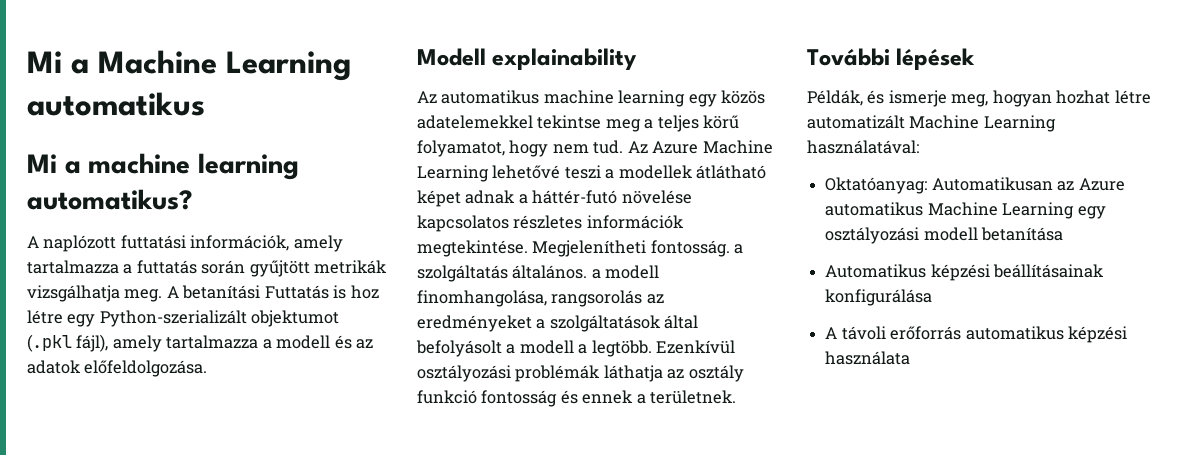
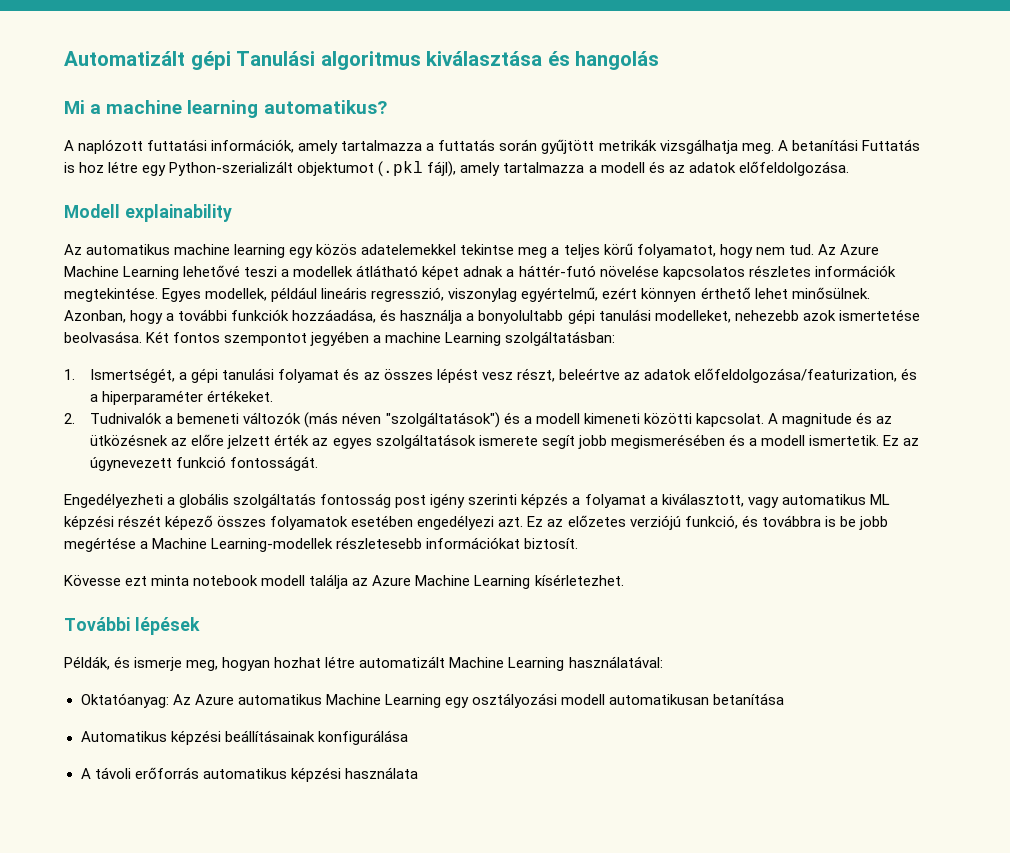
[27,50,351,81] [27,92,205,116] Mi a Machine Learning automatikus -> [64,51,660,70] Automatizált gépi Tanulási algoritmus kiválasztása és hangolás
[532,240,744,257] [417,265,660,282] [417,290,664,307] [417,315,699,332] [416,340,736,357] [417,365,744,382] [417,390,737,407] Megjelenítheti fontosság. a szolgáltatás általános. a modell finomhangolása, rangsorolás az eredményeket a szolgáltatások által befolyásolt a modell a legtöbb. Ezenkívül osztályozási problémák láthatja az osztály funkció fontosság és ennek a területnek. -> [162,287,870,302] [64,309,920,324] [64,331,616,346] [64,368,917,383] [90,390,274,405] [64,412,893,428] [90,434,920,449] [90,456,319,471] [64,493,890,508] [64,515,888,530] [64,537,579,552] [64,574,624,589] Egyes modellek, például lineáris regresszió, viszonylag egyértelmű, ezért könnyen érthető lehet minősülnek. Azonban, hogy a további funkciók hozzáadása, és használja a bonyolultabb gépi tanulási modelleket, nehezebb azok ismertetése beolvasása. Két fontos szempontot jegyében a machine Learning szolgáltatásban: // 1. Ismertségét, a gépi tanulási folyamat és az összes lépést vesz részt, beleértve az adatok előfeldolgozása/featurization, és a hiperparaméter értékeket. // 2. Tudnivalók a bemeneti változók (más néven "szolgáltatások") és a modell kimeneti közötti kapcsolat. A magnitude és az ütközésnek az előre jelzett érték az egyes szolgáltatások ismerete segít jobb megismerésében és a modell ismertetik. Ez az úgynevezett funkció fontosságát. // Engedélyezheti a globális szolgáltatás fontosság post igény szerinti képzés a folyamat a kiválasztott, vagy automatikus ML képzési részét képező összes folyamatok esetében engedélyezi azt. Ez az előzetes verziójú funkció, és továbbra is be jobb megértése a Machine Learning-modellek részletesebb információkat biztosít. // Kövesse ezt minta notebook modell találja az Azure Machine Learning kísérletezhet.
[931,177,1075,191] Automatikusan az -> [172,694,191,705] Az
(978, 234) none -> [608,694,709,705] automatikusan

